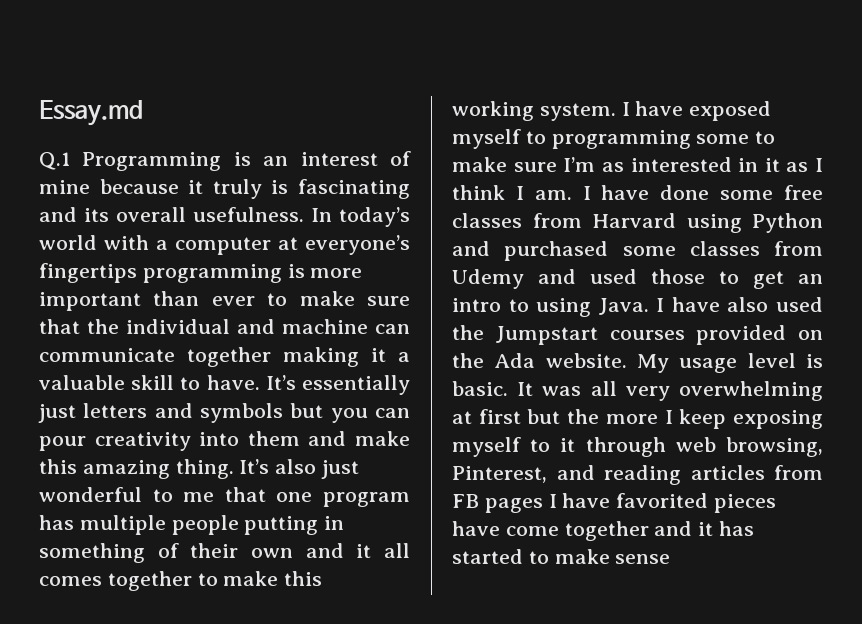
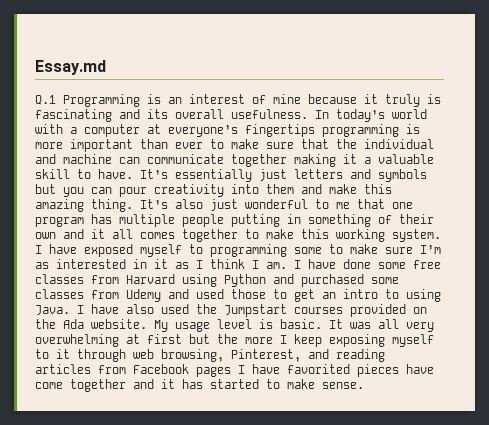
[452,494,479,508] FB -> [133,364,189,374] Facebook
[615,554,671,564] sense -> [322,382,364,389] sense.

